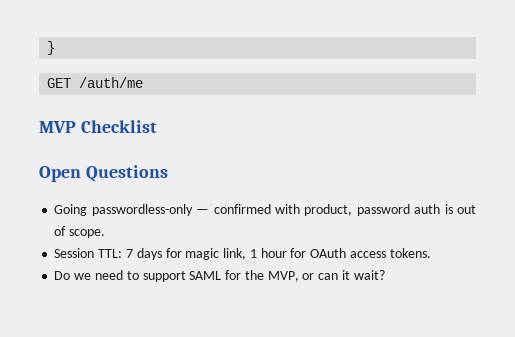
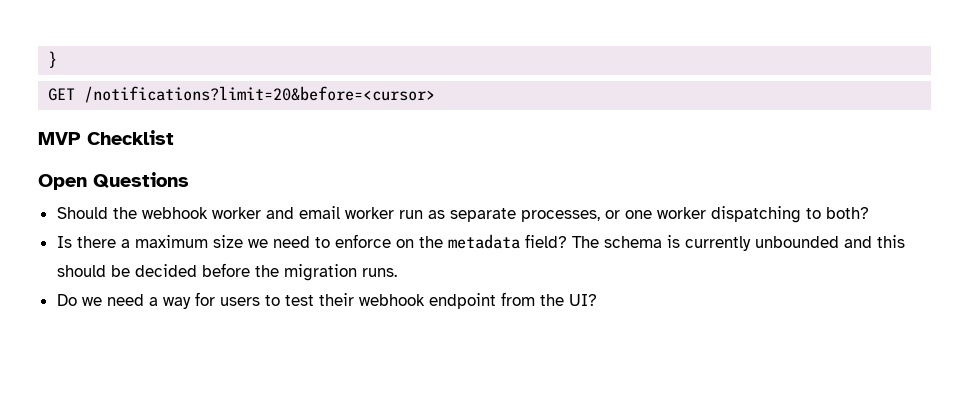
[79,77,144,88] /auth/me -> [84,86,436,103] /notifications?limit=20&before=<cursor>
[54,204,476,216] [54,226,106,238] [54,248,431,260] [54,270,385,282] Going passwordless-only — confirmed with product, password auth is out of scope. // Session TTL: 7 days for magic link, 1 hour for OAuth access tokens. // Do we need to support SAML for the MVP, or can it wait? -> [56,206,869,223] [56,234,905,251] [56,263,397,281] [56,292,597,309] Should the webhook worker and email worker run as separate processes, or one worker dispatching to both? // Is there a maximum size we need to enforce on the metadata field? The schema is currently unbounded and this should be decided before the migration runs. // Do we need a way for users to test their webhook endpoint from the UI?

